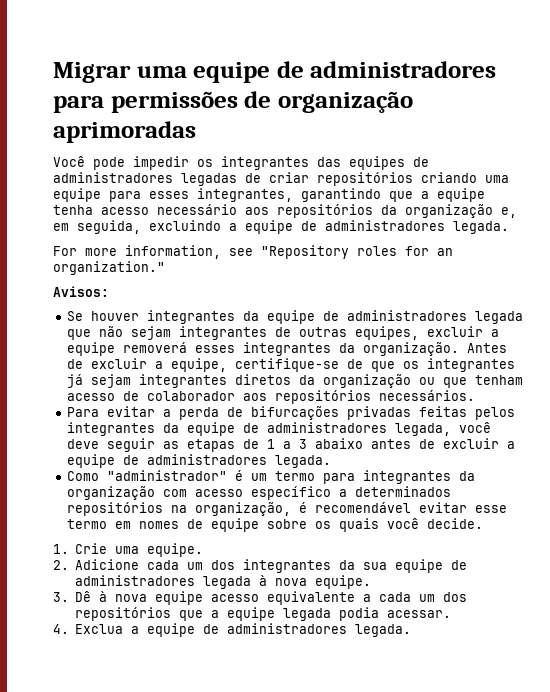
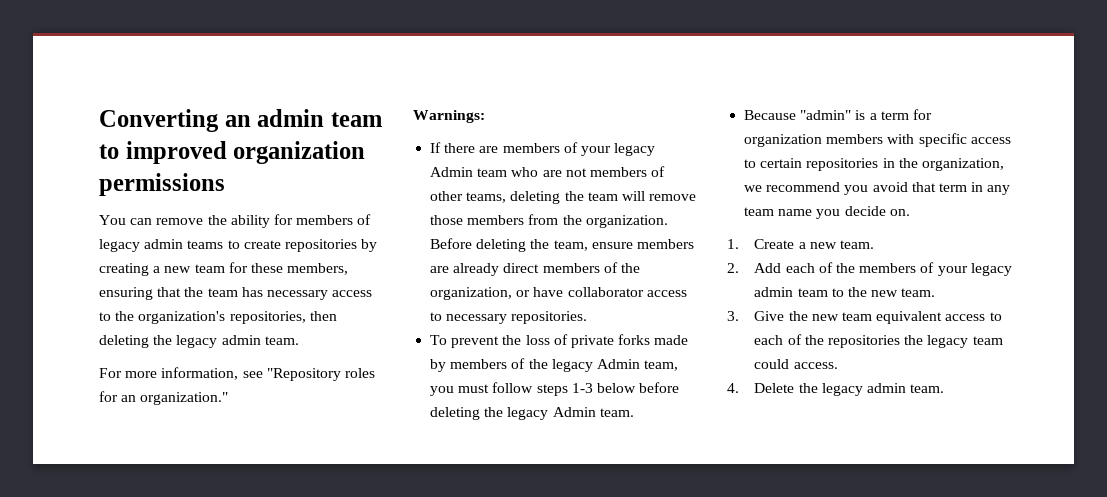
[53,61,497,83] [53,91,413,113] [53,121,196,143] [53,156,429,170] [53,172,509,186] [53,188,485,202] [53,204,517,218] [53,220,509,234] Migrar uma equipe de administradores para permissões de organização aprimoradas // Você pode impedir os integrantes das equipes de administradores legadas de criar repositórios criando uma equipe para esses integrantes, garantindo que a equipe tenha acesso necessário aos repositórios da organização e, em seguida, excluindo a equipe de administradores legada. -> [99,109,382,132] [99,141,366,164] [99,173,225,196] [99,214,372,228] [99,239,378,252] [99,262,349,276] [99,287,373,300] [99,311,337,324] [99,335,299,348] Converting an admin team to improved organization permissions // You can remove the ability for members of legacy admin teams to create repositories by creating a new team for these members, ensuring that the team has necessary access to the organization's repositories, then deleting the legacy admin team.
[53,286,109,297] [66,310,523,324] [66,326,499,340] [66,342,507,356] [66,358,515,372] [66,374,523,388] [66,390,475,404] [66,406,515,420] [66,422,491,436] [66,438,515,452] [66,454,331,468] [66,470,475,484] [66,486,451,500] [66,502,507,516] [66,518,483,532] [53,543,204,557] [53,559,468,573] [75,575,372,589] [53,591,468,605] [75,607,452,621] [53,623,412,637] Avisos: // Se houver integrantes da equipe de administradores legada que não sejam integrantes de outras equipes, excluir a equipe removerá esses integrantes da organização. Antes de excluir a equipe, certifique-se de que os integrantes já sejam integrantes diretos da organização ou que tenham acesso de colaborador aos repositórios necessários. // Para evitar a perda de bifurcações privadas feitas pelos integrantes da equipe de administradores legada, você deve seguir as etapas de 1 a 3 abaixo antes de excluir a equipe de administradores legada. // Como "administrador" é um termo para integrantes da organização com acesso específico a determinados repositórios na organização, é recomendável evitar esse termo em nomes de equipe sobre os quais você decide. // 1. Crie uma equipe. // 2. Adicione cada um dos integrantes da sua equipe de administradores legada à nova equipe. // 3. Dê à nova equipe acesso equivalente a cada um dos repositórios que a equipe legada podia acessar. // 4. Exclua a equipe de administradores legada. -> [413,110,485,123] [430,142,656,156] [430,166,666,177] [430,191,697,204] [430,214,668,228] [430,238,694,252] [430,262,640,276] [430,287,687,300] [430,311,588,324] [430,334,689,348] [430,358,679,372] [430,382,680,396] [430,407,634,420] [744,109,932,120] [744,133,1011,147] [744,158,1004,171] [744,182,1011,195] [744,206,910,219] [727,239,874,249] [727,262,1012,276] [754,287,936,297] [727,311,1002,324] [754,334,1003,348] [754,359,838,369] [727,383,945,396] Warnings: // If there are members of your legacy Admin team who are not members of other teams, deleting the team will remove those members from the organization. Before deleting the team, ensure members are already direct members of the organization, or have collaborator access to necessary repositories. // To prevent the loss of private forks made by members of the legacy Admin team, you must follow steps 1-3 below before deleting the legacy Admin team. // Because "admin" is a term for organization members with specific access to certain repositories in the organization, we recommend you avoid that term in any team name you decide on. // 1. Create a new team. // 2. Add each of the members of your legacy admin team to the new team. // 3. Give the new team equivalent access to each of the repositories the legacy team could access. // 4. Delete the legacy admin team.

